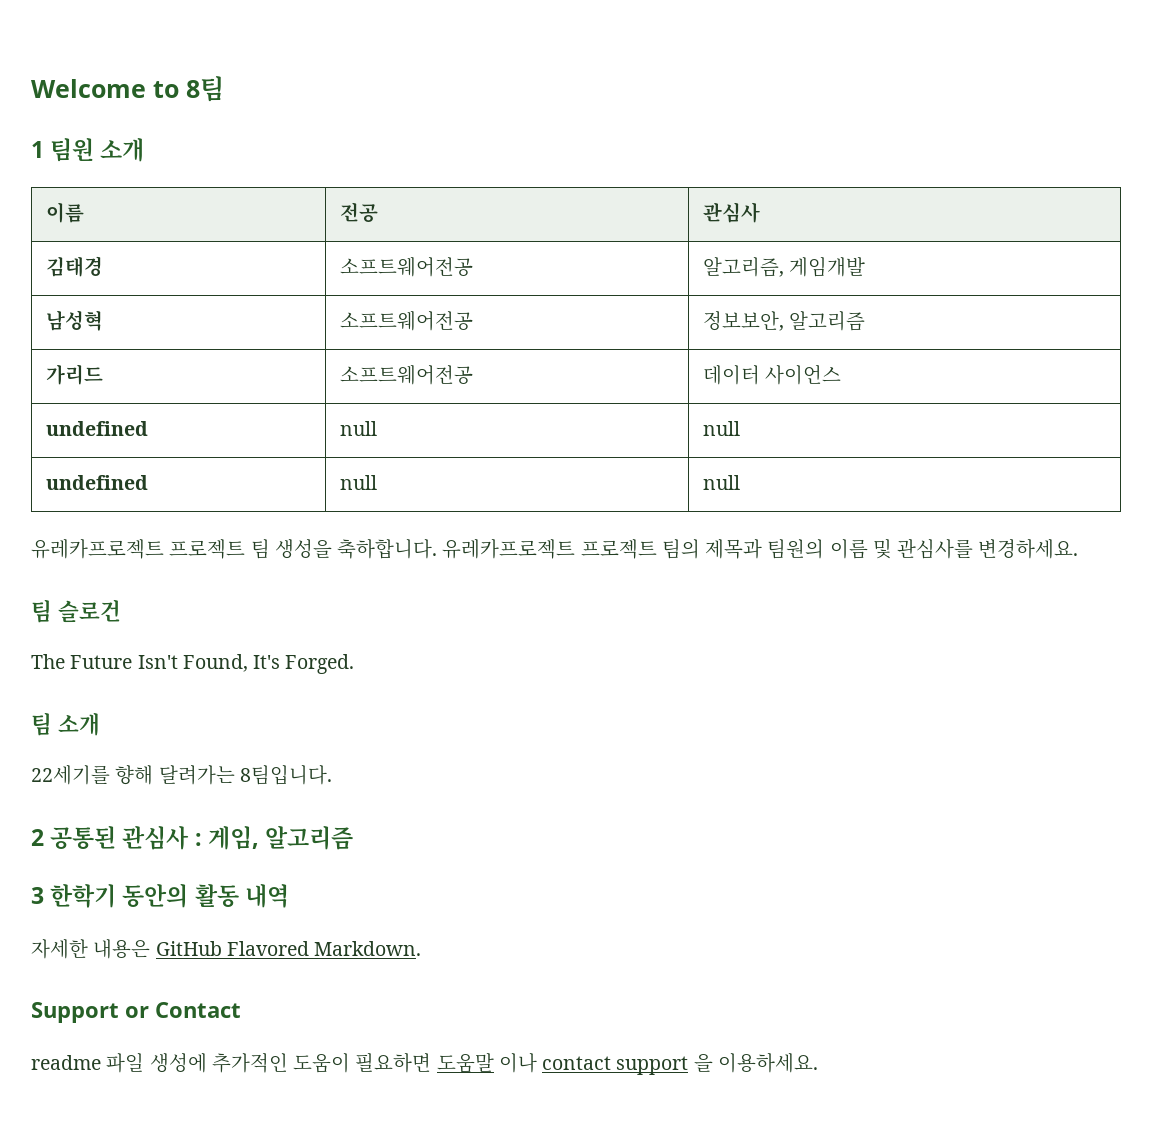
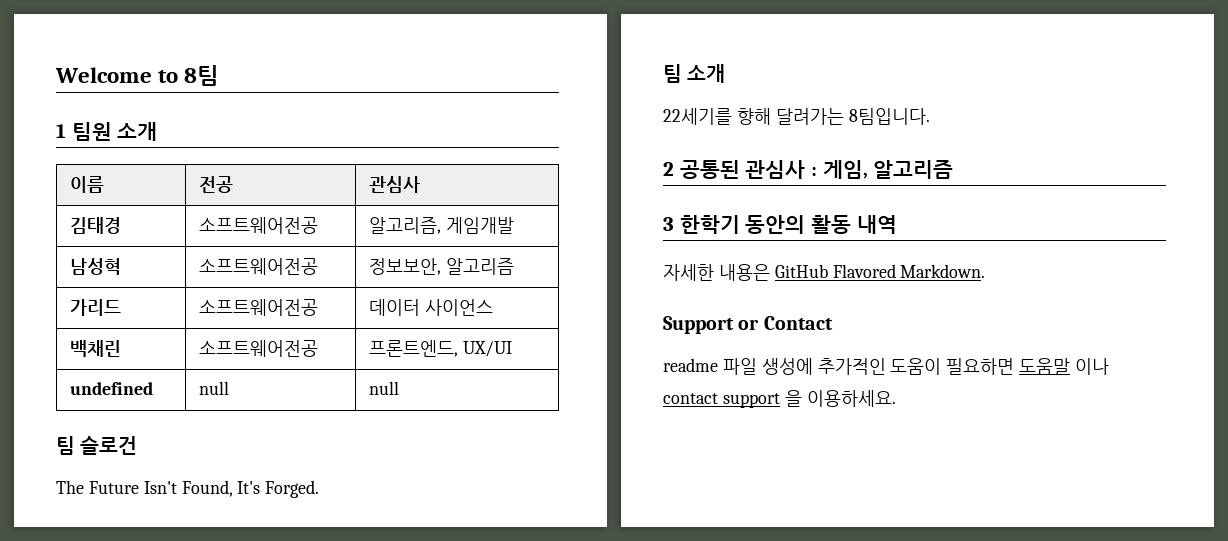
[45,421,148,436] [339,421,377,436] [702,421,740,436] [45,475,148,490] [339,475,377,490] [702,475,740,490] [31,538,1079,559] undefined | null | null // undefined | null | null // 유레카프로젝트 프로젝트 팀 생성을 축하합니다. 유레카프로젝트 프로젝트 팀의 제목과 팀원의 이름 및 관심사를 변경하세요. -> [69,340,121,357] [198,340,318,357] [368,340,512,357] [69,382,153,395] [198,381,229,395] [368,381,399,395] 백채린 | 소프트웨어전공 | 프론트엔드, UX/UI // undefined | null | null

